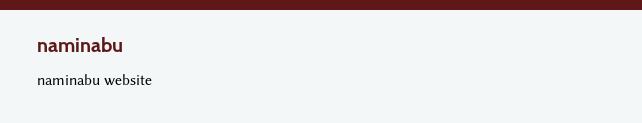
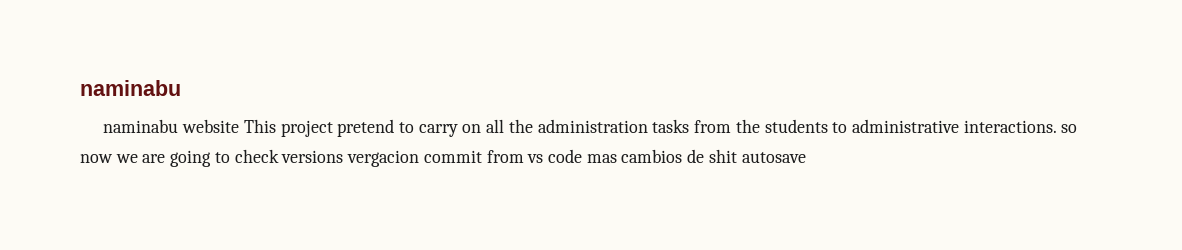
(153, 80) none -> [243,119,1078,137] [80,149,806,167] This project pretend to carry on all the administration tasks from the students to administrative interactions. so now we are going to check versions vergacion commit from vs code mas cambios de shit autosave

